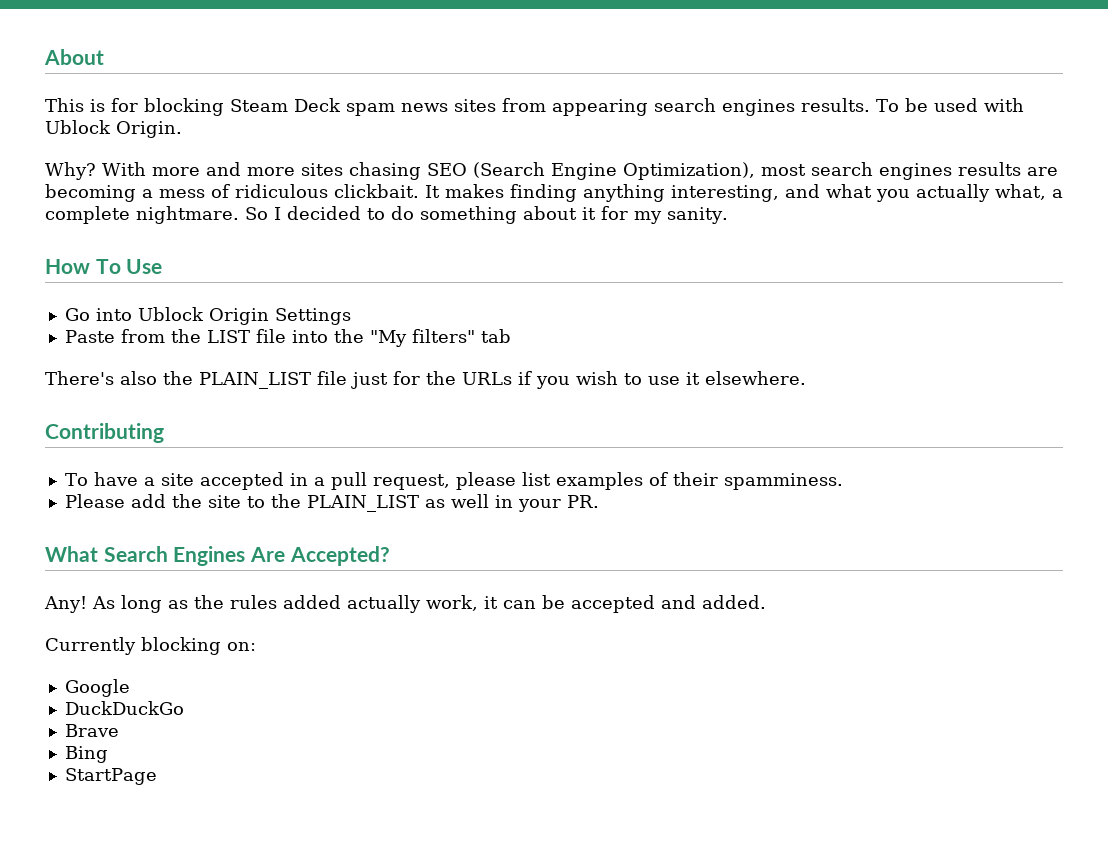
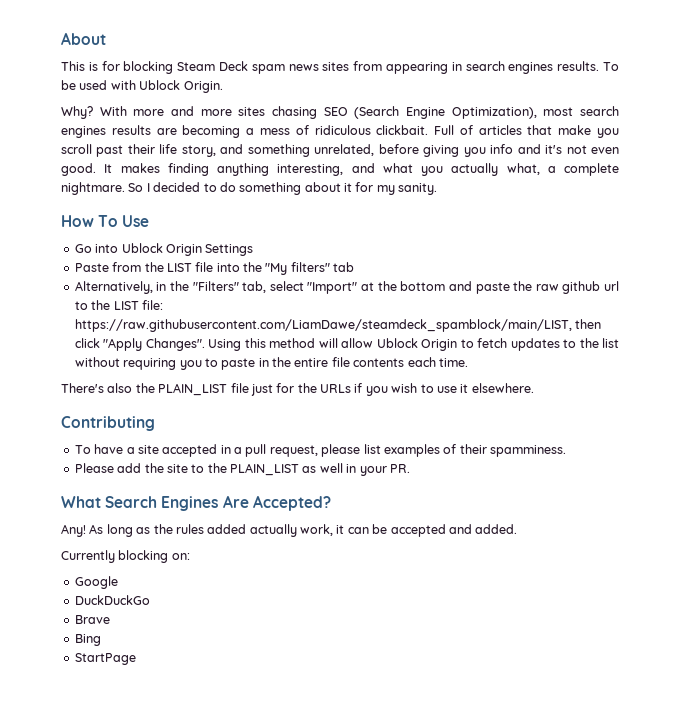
(648, 107) none -> [451,62,462,71] in
(419, 191) none -> [434,125,619,138] [61,144,619,157] [61,163,96,176] Full of articles that make you scroll past their life story, and something unrelated, before giving you info and it's not even good.
(511, 336) none -> [74,281,620,294] [74,300,163,310] [74,319,602,332] [74,338,620,351] [74,357,468,370] // Alternatively, in the "Filters" tab, select "Import" at the bottom and paste the raw github url to the LIST file: https://raw.githubusercontent.com/LiamDawe/steamdeck_spamblock/main/LIST, then click "Apply Changes". Using this method will allow Ublock Origin to fetch updates to the list without requiring you to paste in the entire file contents each time.

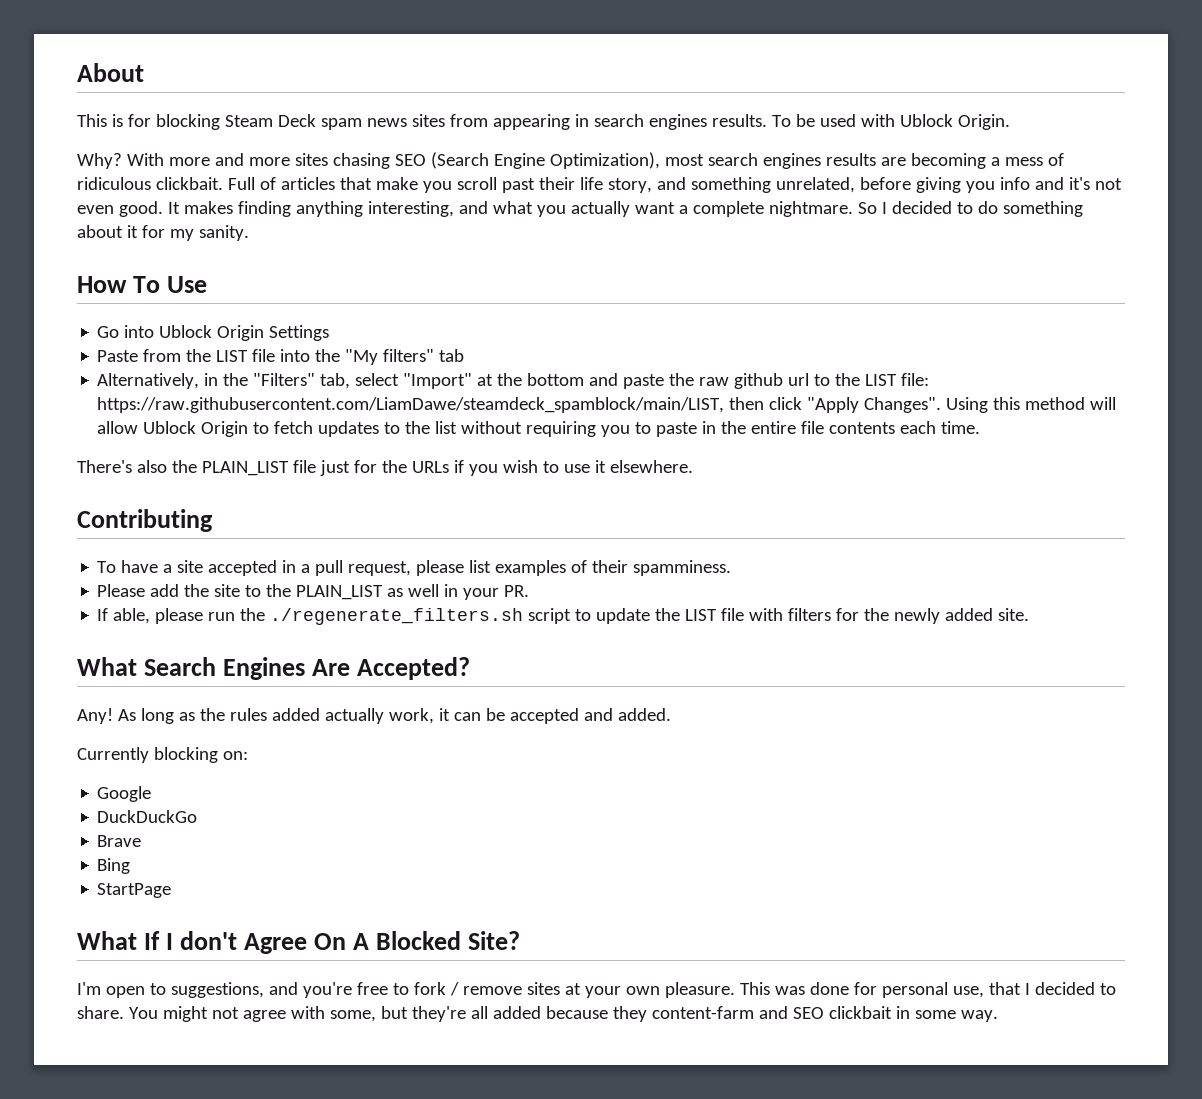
[506,163,540,175] what, -> [634,202,675,214] want
(410, 468) none -> [97,608,1030,625] // If able, please run the ./regenerate_filters.sh script to update the LIST file with filters for the newly added site.
(136, 659) none -> [77,931,521,954] [77,982,1116,998] [77,1006,998,1022] // What If I don't Agree On A Blocked Site? // I'm open to suggestions, and you're free to fork / remove sites at your own pleasure. This was done for personal use, that I decided to share. You might not agree with some, but they're all added because they content-farm and SEO clickbait in some way.

